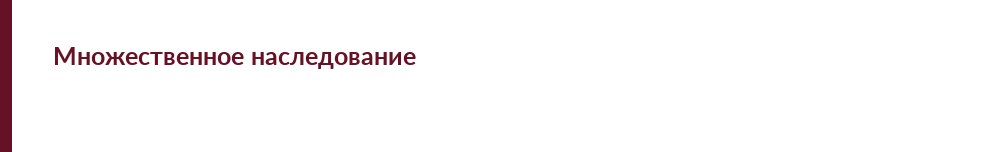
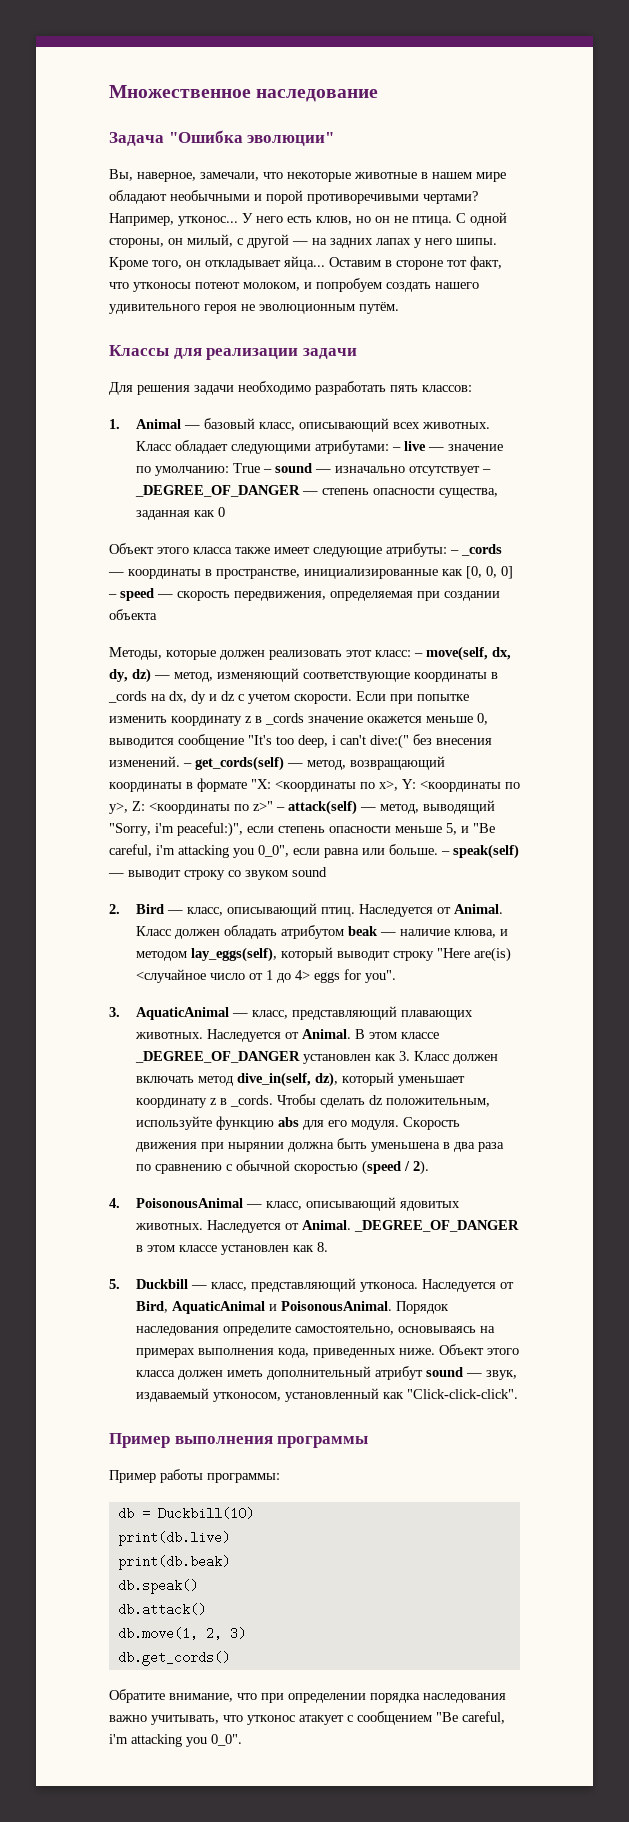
(416, 60) none -> [109,130,335,146] [109,169,506,182] [109,190,478,204] [109,212,507,226] [109,234,497,248] [109,256,502,270] [109,278,479,292] [109,302,399,314] [109,345,357,360] [109,381,472,395] [109,418,490,432] [135,440,503,454] [135,463,491,476] [134,485,498,498] [135,507,225,520] [109,543,502,557] [108,566,513,579] [108,588,500,601] [109,609,157,620] [109,646,511,661] [109,668,498,683] [108,691,469,704] [109,713,488,726] [109,734,492,749] [109,756,445,771] [109,778,520,792] [109,800,495,815] [109,822,495,837] [109,844,519,859] [108,867,327,880] [109,903,503,917] [135,925,508,939] [135,947,511,962] [135,969,396,983] [109,1006,473,1020] [134,1029,439,1042] [134,1051,498,1064] [135,1072,465,1087] [135,1094,490,1108] [135,1116,460,1130] [135,1138,504,1152] [135,1160,429,1175] [109,1197,460,1211] [134,1220,519,1233] [135,1242,328,1255] [109,1278,514,1292] [135,1301,449,1314] [135,1326,495,1336] [135,1344,519,1358] [135,1366,517,1380] [135,1388,518,1402] [109,1433,369,1448] [109,1469,280,1483] [117,1507,254,1520] [117,1531,230,1546] [117,1555,230,1570] [117,1579,198,1594] [117,1603,206,1616] [117,1627,246,1640] [117,1651,230,1666] [109,1689,506,1703] [109,1711,505,1725] [109,1734,242,1747] // Задача "Ошибка эволюции" // Вы, наверное, замечали, что некоторые животные в нашем мире обладают необычными и порой противоречивыми чертами? Например, утконос... У него есть клюв, но он не птица. С одной стороны, он милый, с другой — на задних лапах у него шипы. Кроме того, он откладывает яйца... Оставим в стороне тот факт, что утконосы потеют молоком, и попробуем создать нашего удивительного героя не эволюционным путём. // Классы для реализации задачи // Для решения задачи необходимо разработать пять классов: // 1. Animal — базовый класс, описывающий всех животных. Класс обладает следующими атрибутами: – live — значение по умолчанию: True – sound — изначально отсутствует – _DEGREE_OF_DANGER — степень опасности существа, заданная как 0 // Объект этого класса также имеет следующие атрибуты: – _cords — координаты в пространстве, инициализированные как [0, 0, 0] – speed — скорость передвижения, определяемая при создании объекта // Методы, которые должен реализовать этот класс: – move(self, dx, dy, dz) — метод, изменяющий соответствующие координаты в _cords на dx, dy и dz с учетом скорости. Если при попытке изменить координату z в _cords значение окажется меньше 0, выводится сообщение "It's too deep, i can't dive:(" без внесения изменений. – get_cords(self) — метод, возвращающий координаты в формате "X: <координаты по x>, Y: <координаты по y>, Z: <координаты по z>" – attack(self) — метод, выводящий "Sorry, i'm peaceful:)", если степень опасности меньше 5, и "Be careful, i'm attacking you 0_0", если равна или больше. – speak(self) — выводит строку со звуком sound // 2. Bird — класс, описывающий птиц. Наследуется от Animal. Класс должен обладать атрибутом beak — наличие клюва, и методом lay_eggs(self), который выводит строку "Here are(is) <случайное число от 1 до 4> eggs for you". // 3. AquaticAnimal — класс, представляющий плавающих животных. Наследуется от Animal. В этом классе _DEGREE_OF_DANGER установлен как 3. Класс должен включать метод dive_in(self, dz), который уменьшает координату z в _cords. Чтобы сделать dz положительным, используйте функцию abs для его модуля. Скорость движения при нырянии должна быть уменьшена в два раза по сравнению с обычной скоростью (speed / 2). // 4. PoisonousAnimal — класс, описывающий ядовитых животных. Наследуется от Animal. _DEGREE_OF_DANGER в этом классе установлен как 8. // 5. Duckbill — класс, представляющий утконоса. Наследуется от Bird, AquaticAnimal и PoisonousAnimal. Порядок наследования определите самостоятельно, основываясь на примерах выполнения кода, приведенных ниже. Объект этого класса должен иметь дополнительный атрибут sound — звук, издаваемый утконосом, установленный как "Click-click-click". // Пример выполнения программы // Пример работы программы: // db = Duckbill(10) // print(db.live) // print(db.beak) // db.speak() // db.attack() // db.move(1, 2, 3) // db.get_cords() // Обратите внимание, что при определении порядка наследования важно учитывать, что утконос атакует с сообщением "Be careful, i'm attacking you 0_0".

